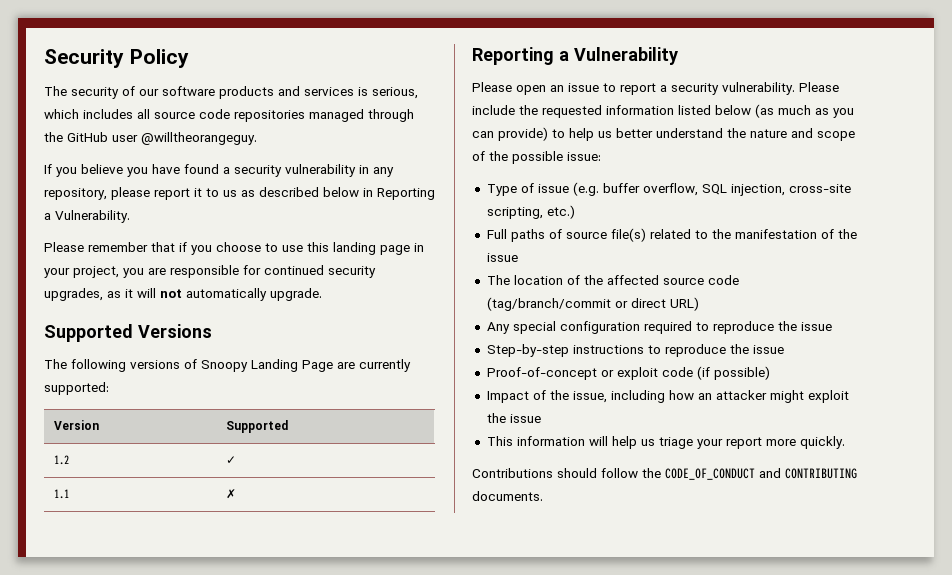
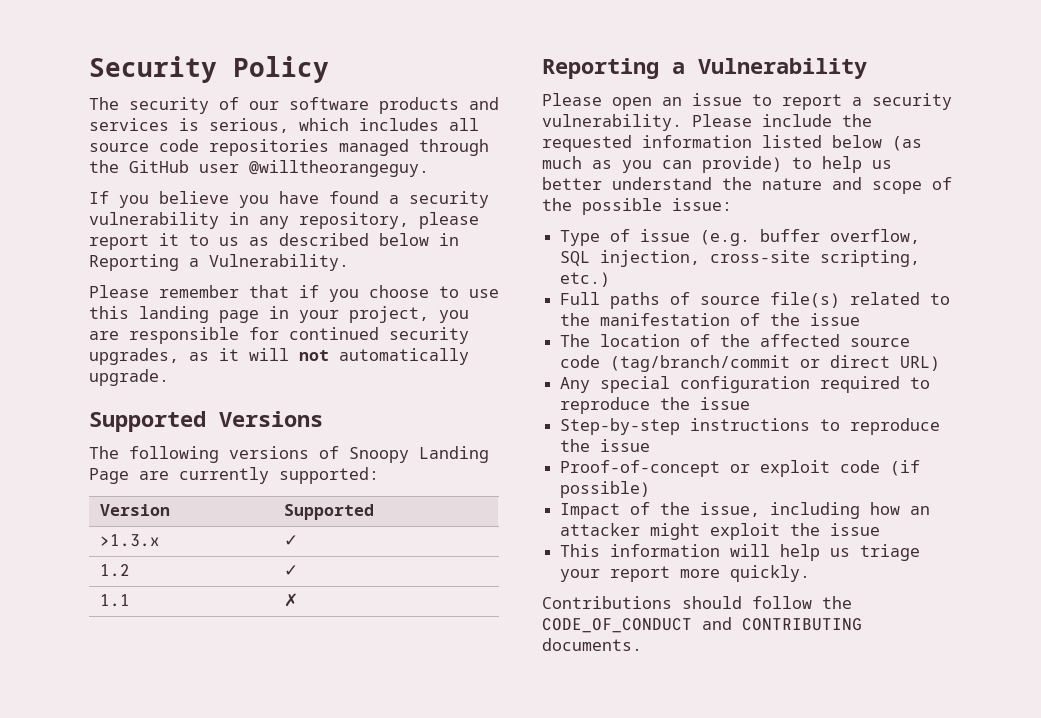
(289, 426) none -> [99,534,160,547] [283,535,298,546] // >1.3.x | ✓

